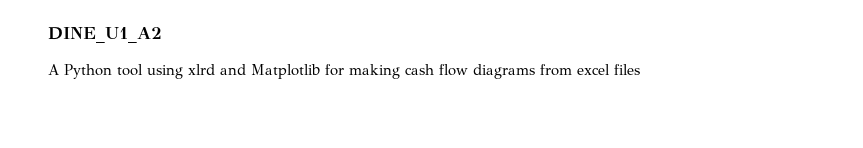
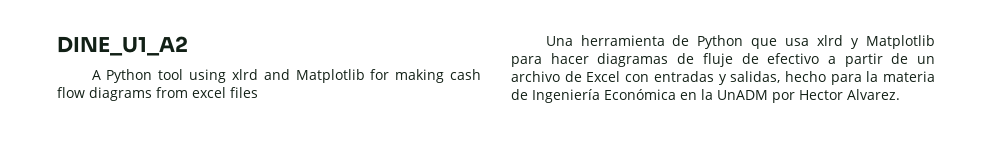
(640, 69) none -> [545,35,936,49] [511,53,935,67] [511,71,935,85] [511,89,900,103] // Una herramienta de Python que usa xlrd y Matplotlib para hacer diagramas de fluje de efectivo a partir de un archivo de Excel con entradas y salidas, hecho para la materia de Ingeniería Económica en la UnADM por Hector Alvarez.

